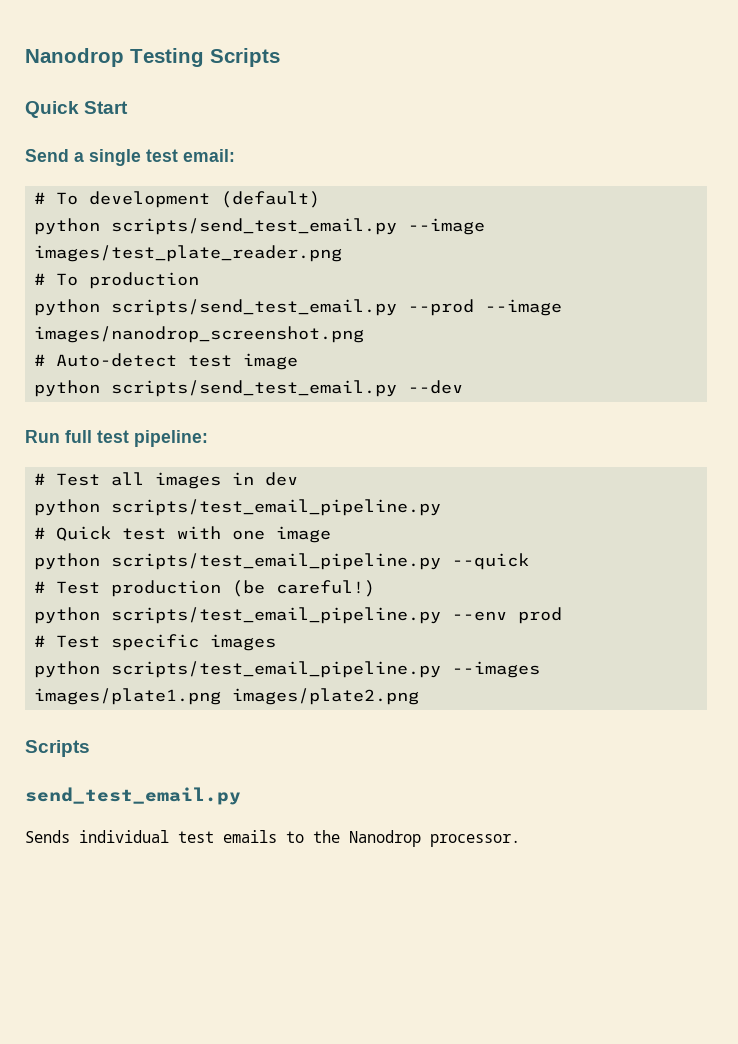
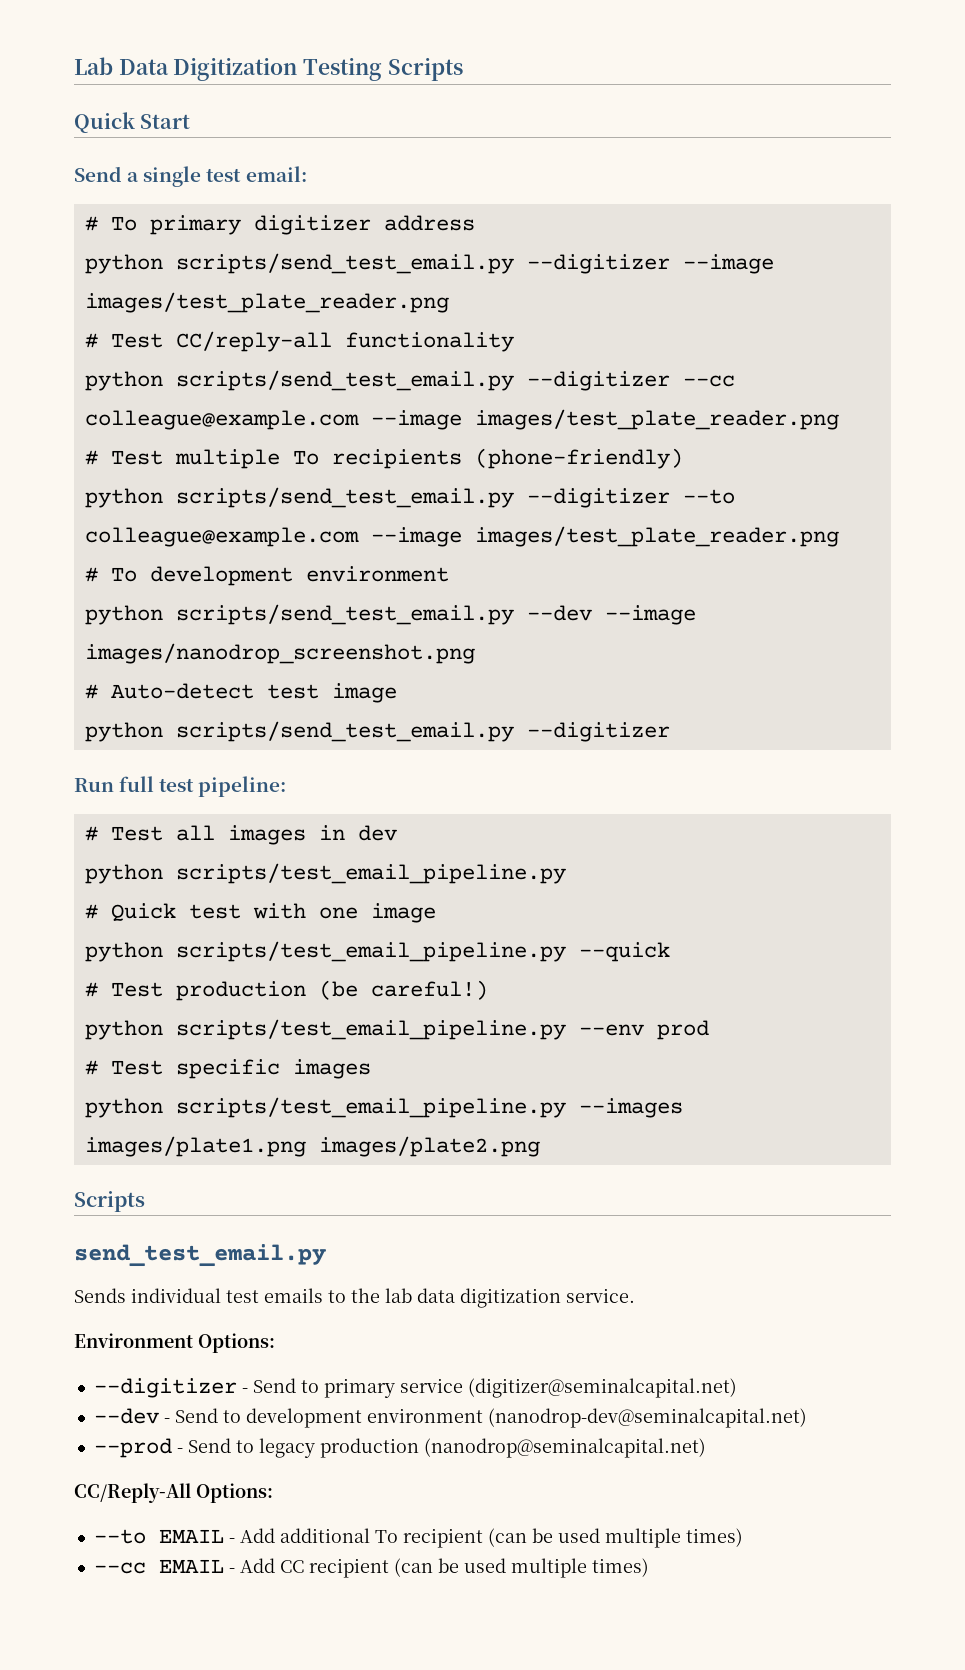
[25,48,124,67] Nanodrop -> [74,57,298,81] Lab Data Digitization
[89,191,321,208] [34,218,398,235] development (default) // python scripts/send_test_email.py -> [149,215,475,235] [84,253,774,274] [84,292,449,313] [84,331,514,352] [84,370,735,391] [84,409,839,430] [84,448,683,469] [84,487,735,508] [84,527,359,547] primary digitizer address // python scripts/send_test_email.py --digitizer --image images/test_plate_reader.png // # Test CC/reply-all functionality // python scripts/send_test_email.py --digitizer --cc colleague@example.com --image images/test_plate_reader.png // # Test multiple To recipients (phone-friendly) // python scripts/send_test_email.py --digitizer --to colleague@example.com
[89,272,200,289] [34,299,475,316] production // python scripts/send_test_email.py --prod -> [149,566,449,586] [84,604,592,625] development environment // python scripts/send_test_email.py --dev
[408,380,464,394] --dev -> [526,722,670,742] --digitizer
[349,830,520,847] Nanodrop processor. -> [385,1288,635,1308] [74,1333,275,1353] [93,1378,737,1398] [93,1408,807,1428] [93,1438,706,1458] [74,1483,273,1503] [93,1528,743,1548] [93,1558,649,1578] lab data digitization service. // Environment Options: // --digitizer - Send to primary service (digitizer@seminalcapital.net) // --dev - Send to development environment (nanodrop-dev@seminalcapital.net) // --prod - Send to legacy production (nanodrop@seminalcapital.net) // CC/Reply-All Options: // --to EMAIL - Add additional To recipient (can be used multiple times) // --cc EMAIL - Add CC recipient (can be used multiple times)

